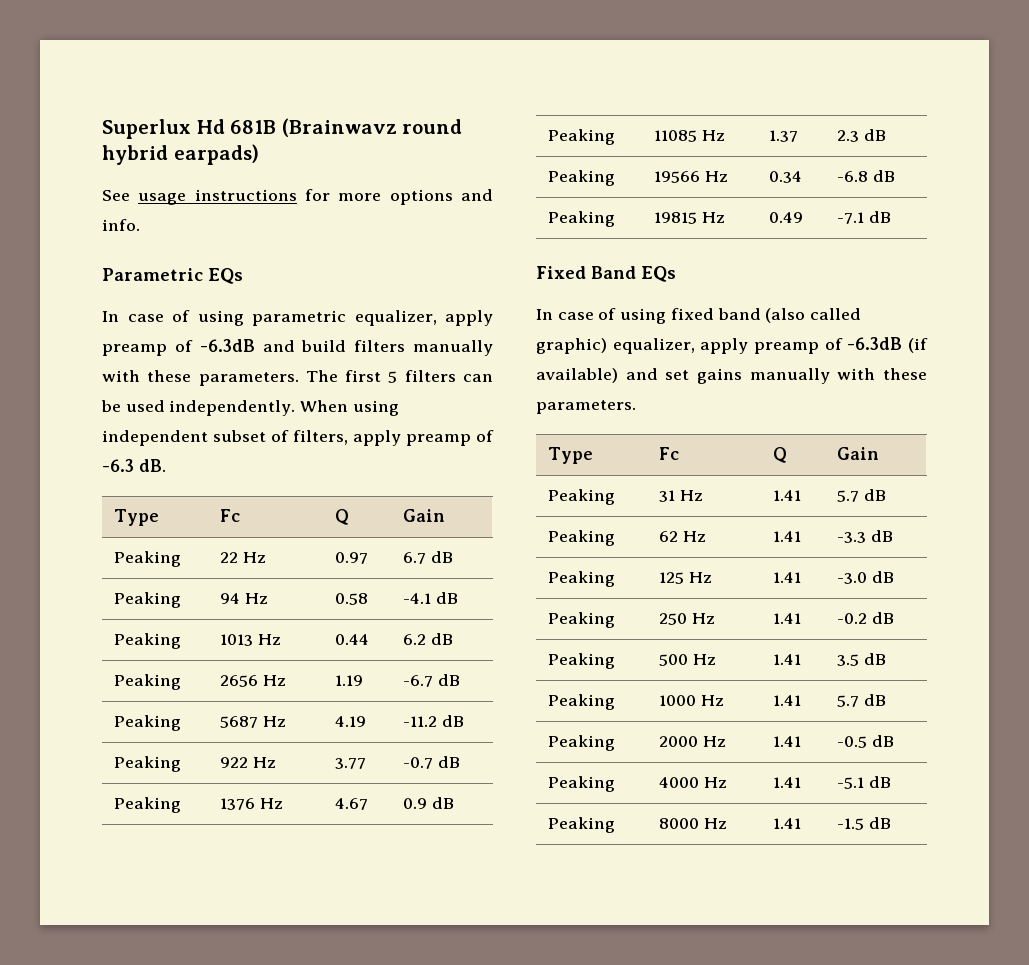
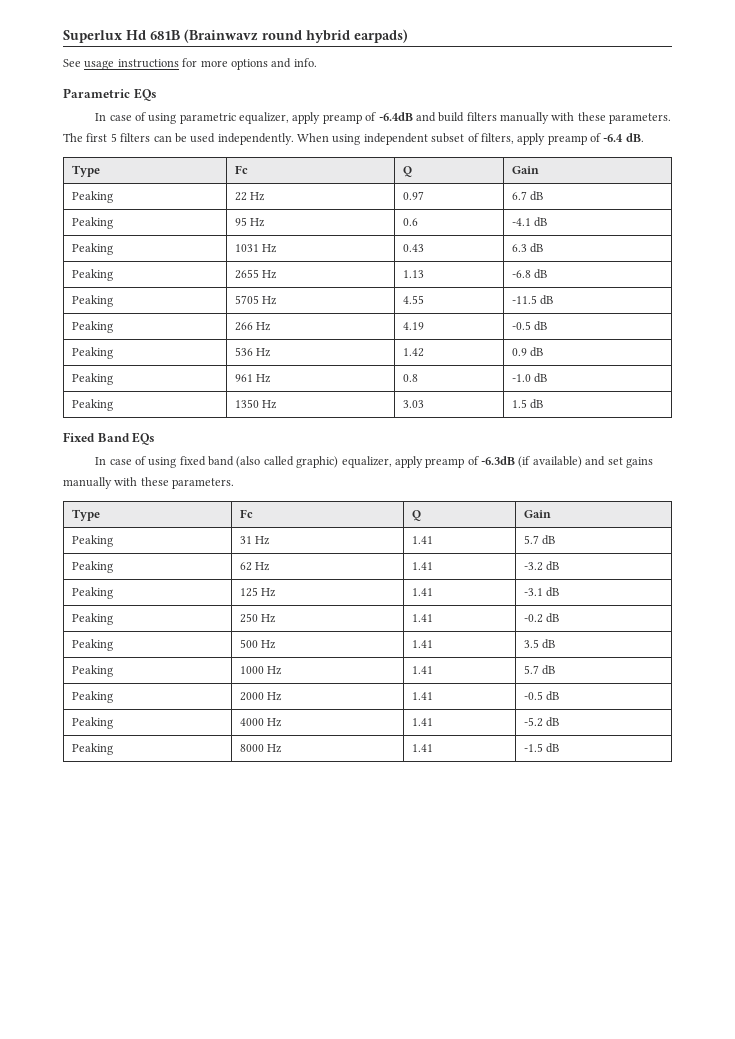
[199,339,255,352] -6.3dB -> [378,112,413,121] -6.4dB
[102,459,134,472] -6.3 -> [603,134,624,142] -6.4
[220,593,268,604] [335,593,369,605] 94 Hz | 0.58 -> [234,217,266,227] [402,218,418,226] 95 Hz | 0.6
[220,634,281,646] [335,634,370,645] [403,633,453,645] [114,674,182,690] [220,675,286,687] [335,675,364,686] [403,674,460,687] [114,715,182,731] [220,716,259,728] 1013 Hz | 0.44 | 6.2 dB // Peaking | 2656 Hz | 1.19 | -6.7 dB // Peaking | 5687 -> [234,244,278,253] [402,244,424,252] [511,243,544,253] [71,269,113,281] [234,269,278,279] [402,270,424,278] [511,269,548,279] [71,295,113,307] [234,295,278,305] [402,295,424,304] [511,295,554,305] [71,321,113,333] [234,322,253,331] 1031 Hz | 0.43 | 6.3 dB // Peaking | 2655 Hz | 1.13 | -6.8 dB // Peaking | 5705 Hz | 4.55 | -11.5 dB // Peaking | 266
[403,715,464,727] [114,756,182,772] [220,757,276,768] [335,758,367,769] [403,756,460,769] [114,797,182,813] [220,798,283,810] [335,798,369,810] -11.2 dB // Peaking | 922 Hz | 3.77 | -0.7 dB // Peaking | 1376 Hz | 4.67 -> [511,321,548,331] [71,347,113,359] [234,347,272,357] [402,348,424,357] -0.5 dB // Peaking | 536 Hz | 1.42
[654,130,725,142] [769,130,799,142] [837,129,886,142] [548,170,616,186] [654,171,728,183] [769,171,803,183] [837,170,895,182] [548,211,616,227] [654,212,725,224] [769,212,804,223] [837,212,865,224] 11085 Hz | 1.37 | 2.3 dB // Peaking | 19566 Hz | 0.34 | -6.8 dB // Peaking | 19815 Hz | 0.49 | -7.1 -> [234,374,272,383] [402,374,418,382] [511,373,548,383] [71,399,113,411] [234,399,278,409] [402,400,424,408] [511,399,527,408] 961 Hz | 0.8 | -1.0 dB // Peaking | 1350 Hz | 3.03 | 1.5
[837,532,867,543] -3.3 -> [523,562,543,571] -3.2
[837,572,868,584] -3.0 -> [523,588,543,596] -3.1
[837,777,865,789] -5.1 -> [523,717,543,727] -5.2

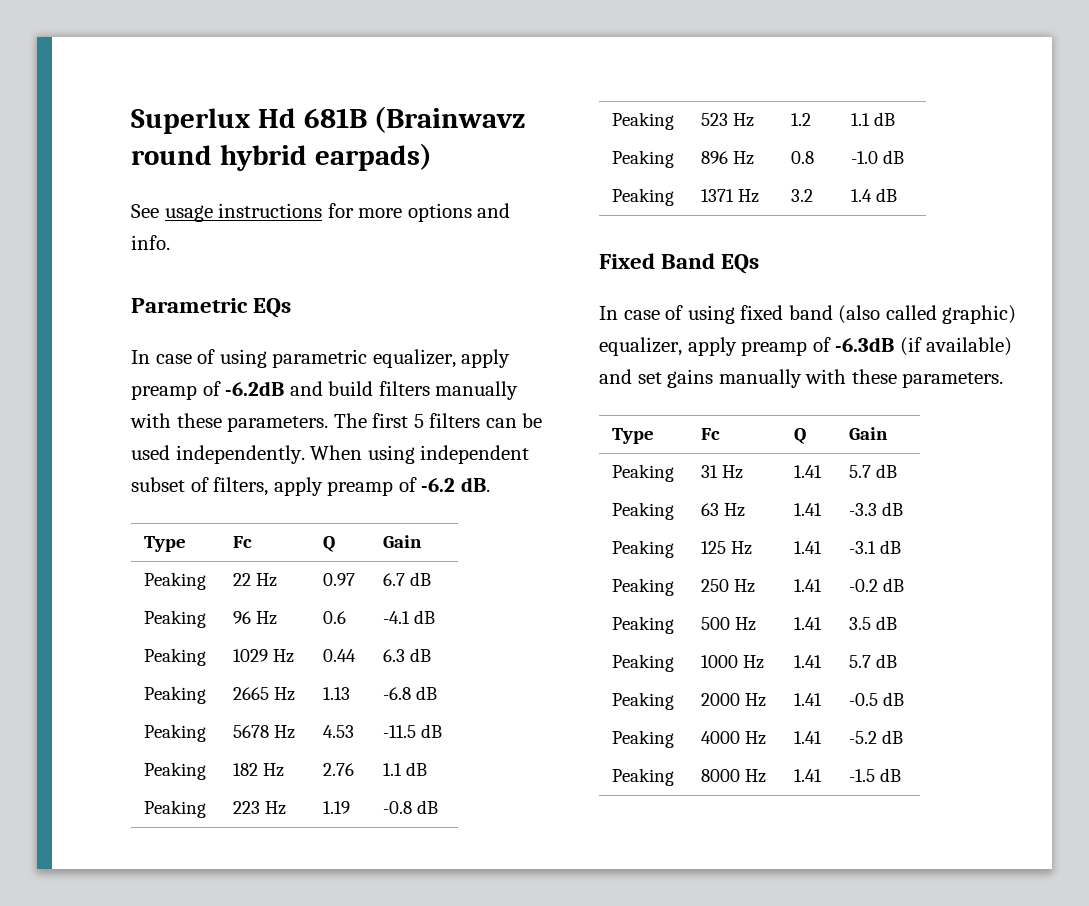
[378,112,413,121] -6.4dB -> [225,381,285,396] -6.2dB
[603,134,624,142] -6.4 -> [421,478,456,492] -6.2
[234,217,247,226] 95 -> [233,611,252,624] 96
[234,244,278,253] [402,244,424,252] 1031 Hz | 0.43 -> [233,649,295,663] [323,649,357,662] 1029 Hz | 0.44
[234,269,259,279] 2655 -> [233,687,270,700] 2665
[234,295,278,305] [402,295,424,304] 5705 Hz | 4.55 -> [233,725,296,739] [323,725,355,738] 5678 Hz | 4.53
[234,322,272,331] [402,322,424,330] [511,321,548,331] [71,347,113,359] [234,347,272,357] [402,348,424,357] [511,347,544,357] [71,373,113,385] [234,374,253,382] 266 Hz | 4.19 | -0.5 dB // Peaking | 536 Hz | 1.42 | 0.9 dB // Peaking | 961 -> [233,763,285,777] [323,763,355,776] [383,762,428,776] [144,800,207,818] [233,801,287,815] [323,801,351,814] [383,800,439,814] [612,112,675,130] [701,113,755,127] [791,113,812,126] [851,112,896,126] [612,150,675,168] [701,151,729,164] 182 Hz | 2.76 | 1.1 dB // Peaking | 223 Hz | 1.19 | -0.8 dB // Peaking | 523 Hz | 1.2 | 1.1 dB // Peaking | 896
[234,399,278,409] [402,400,424,408] [511,399,527,408] 1350 Hz | 3.03 | 1.5 -> [701,189,760,203] [791,189,814,202] [851,189,873,202] 1371 Hz | 3.2 | 1.4
[239,562,271,571] [411,562,433,570] [523,562,543,571] 62 Hz | 1.41 | -3.2 -> [701,503,746,517] [794,503,823,516] [849,503,878,516] 63 Hz | 1.41 | -3.3

